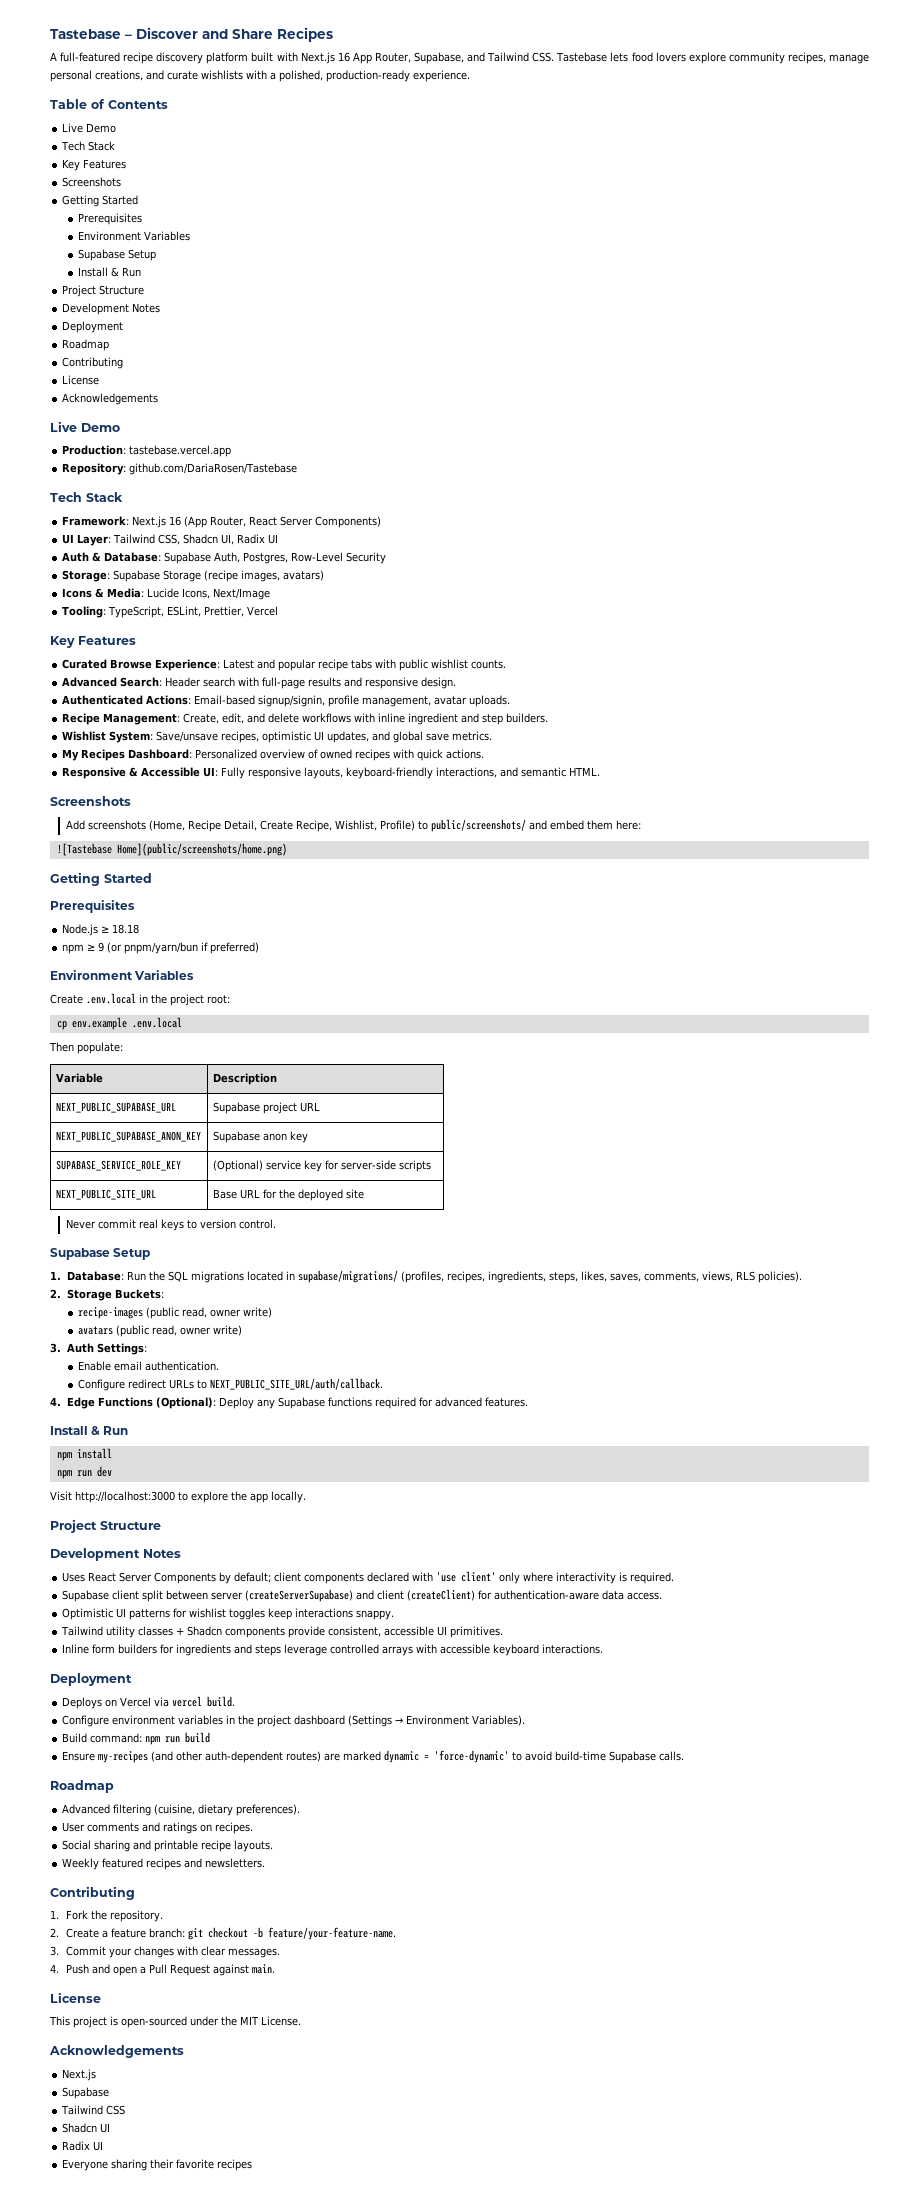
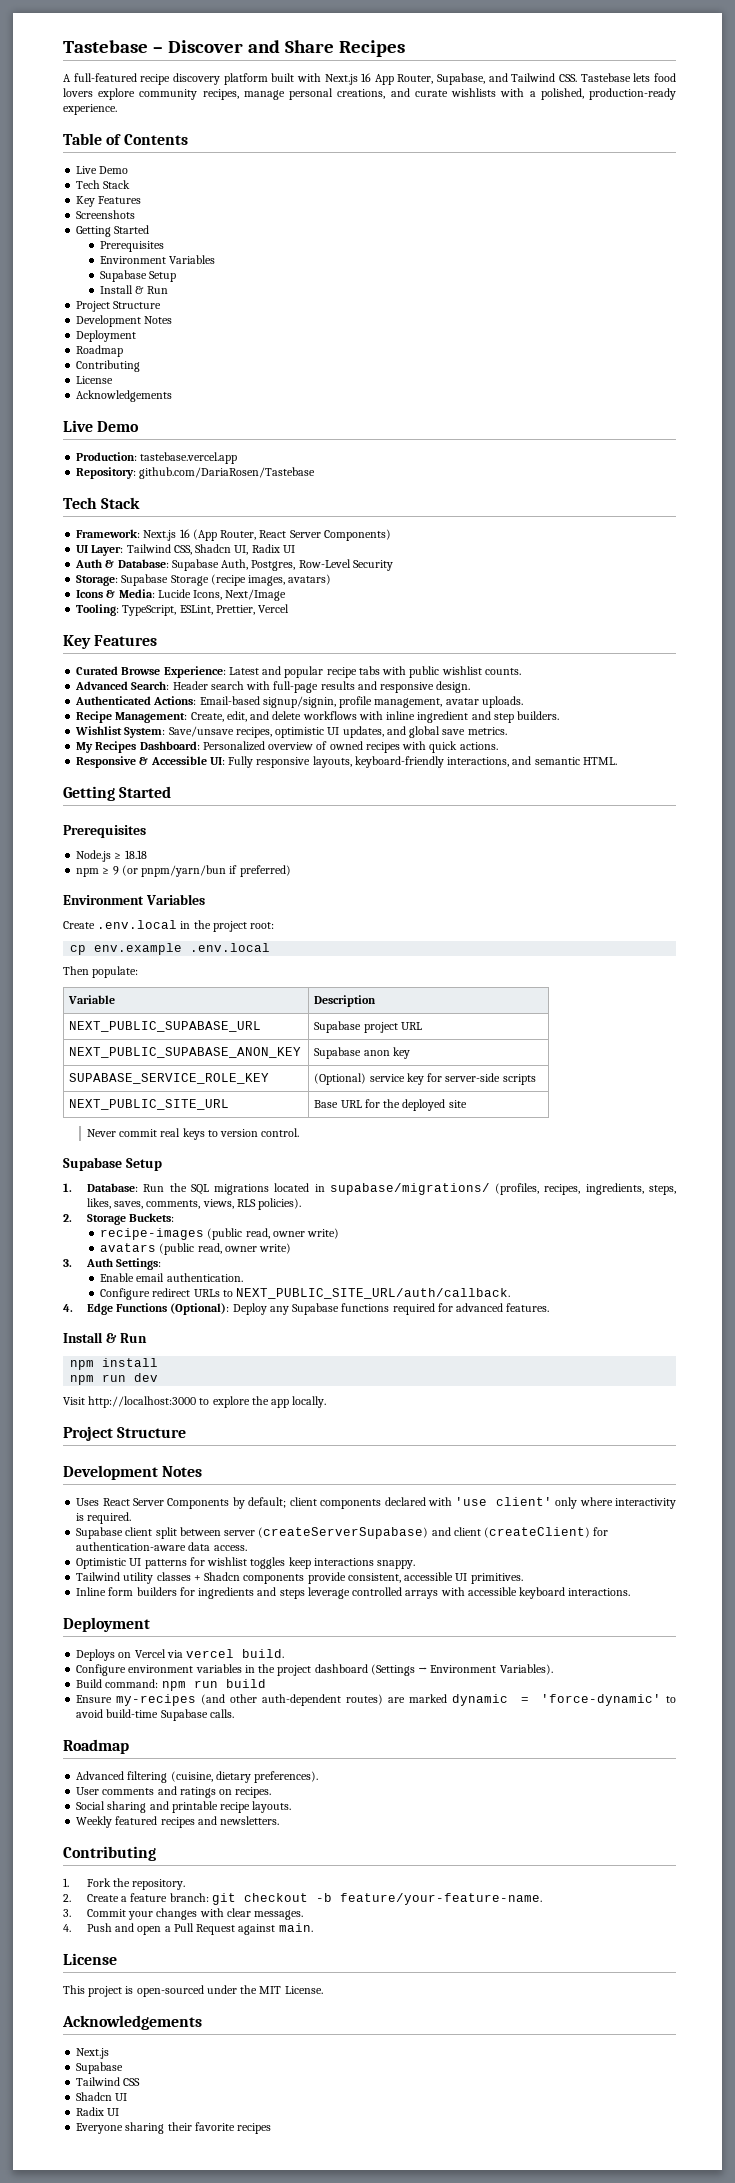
[50,796,131,806] [65,819,641,832] [56,843,287,856] // Screenshots // Add screenshots (Home, Recipe Detail, Create Recipe, Wishlist, Profile) to public/screenshots/ and embed them here: // ![Tastebase Home](public/screenshots/home.png) -> (617, 761) none

